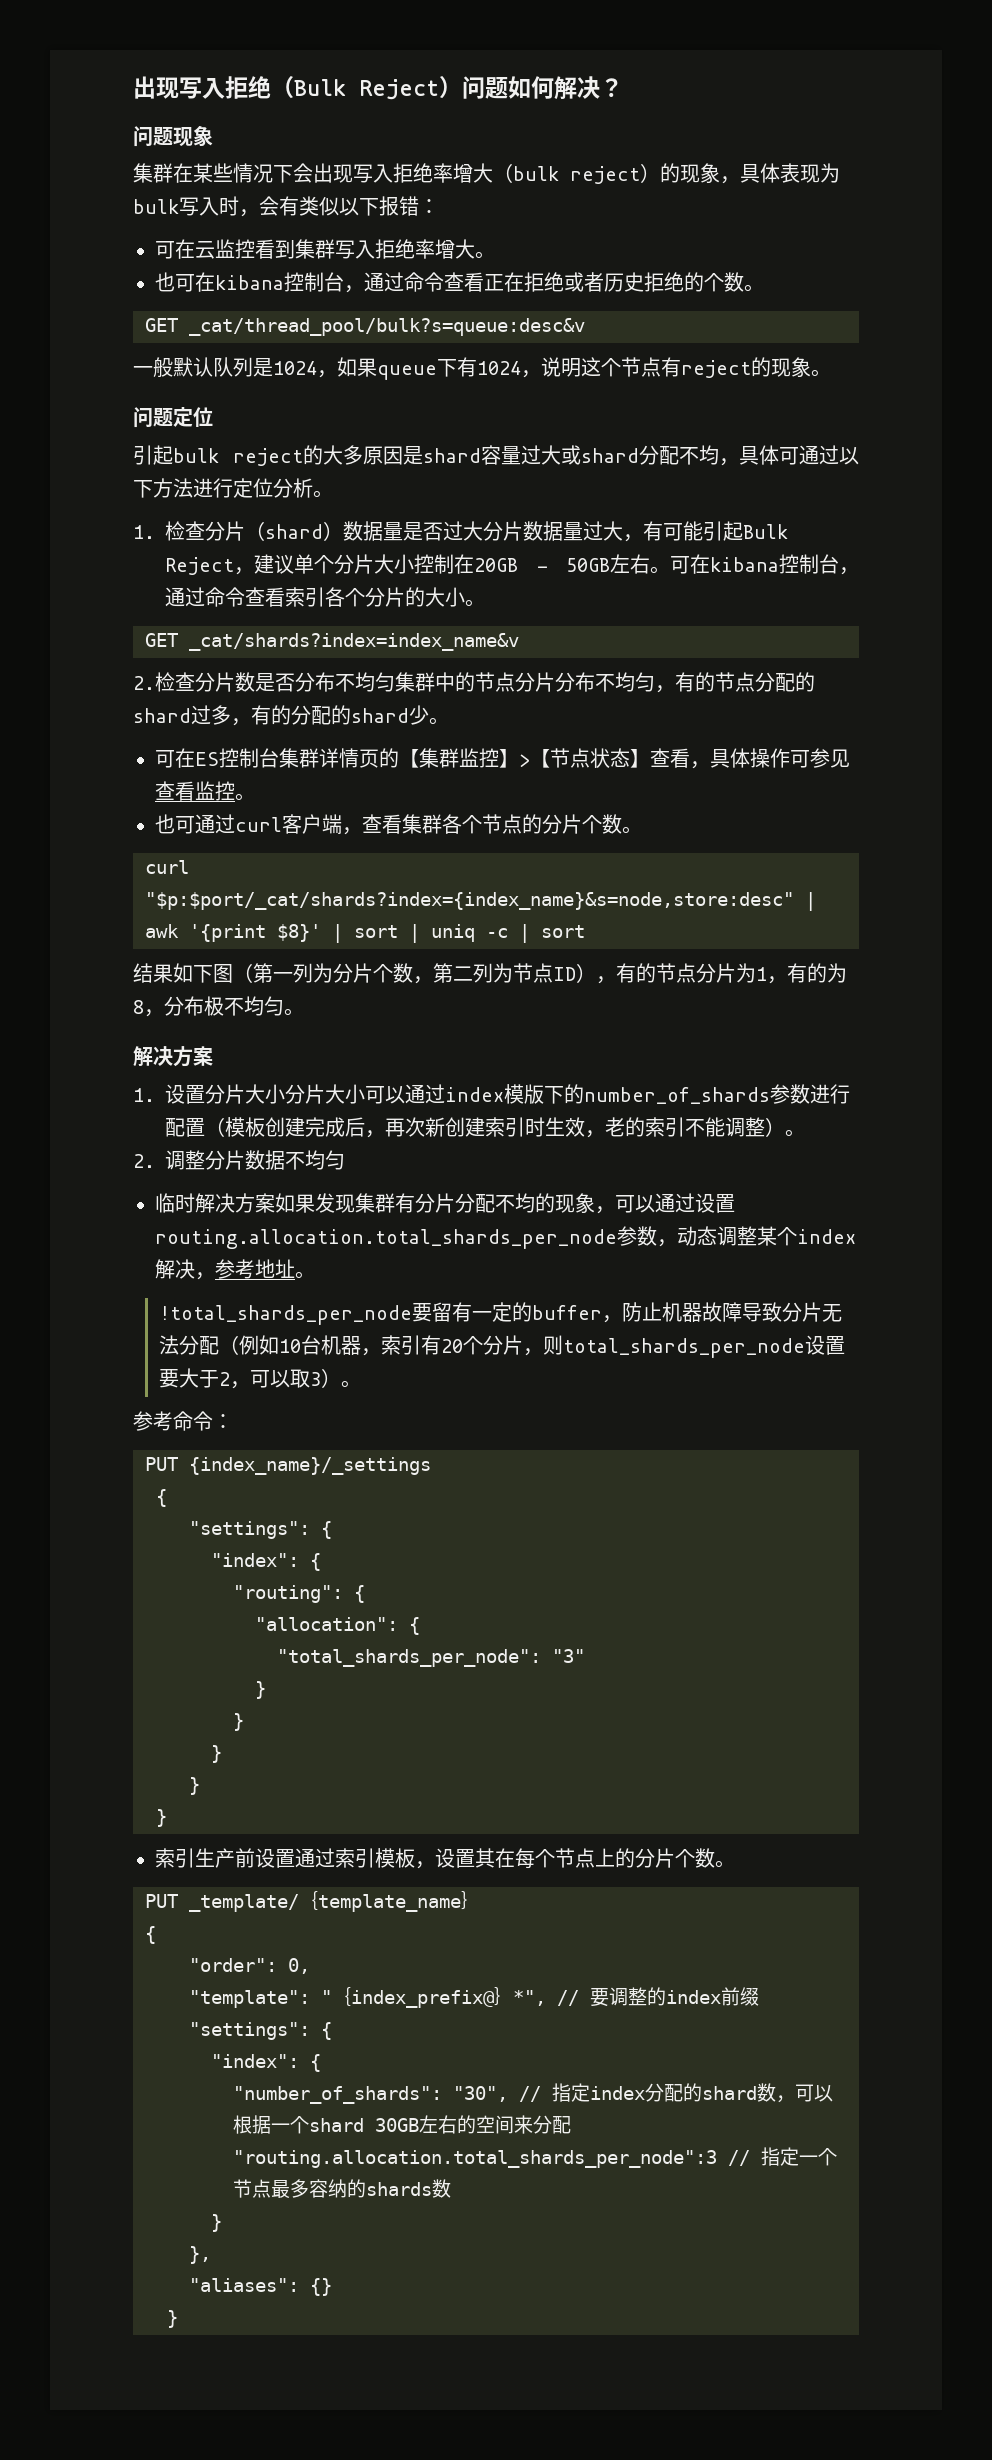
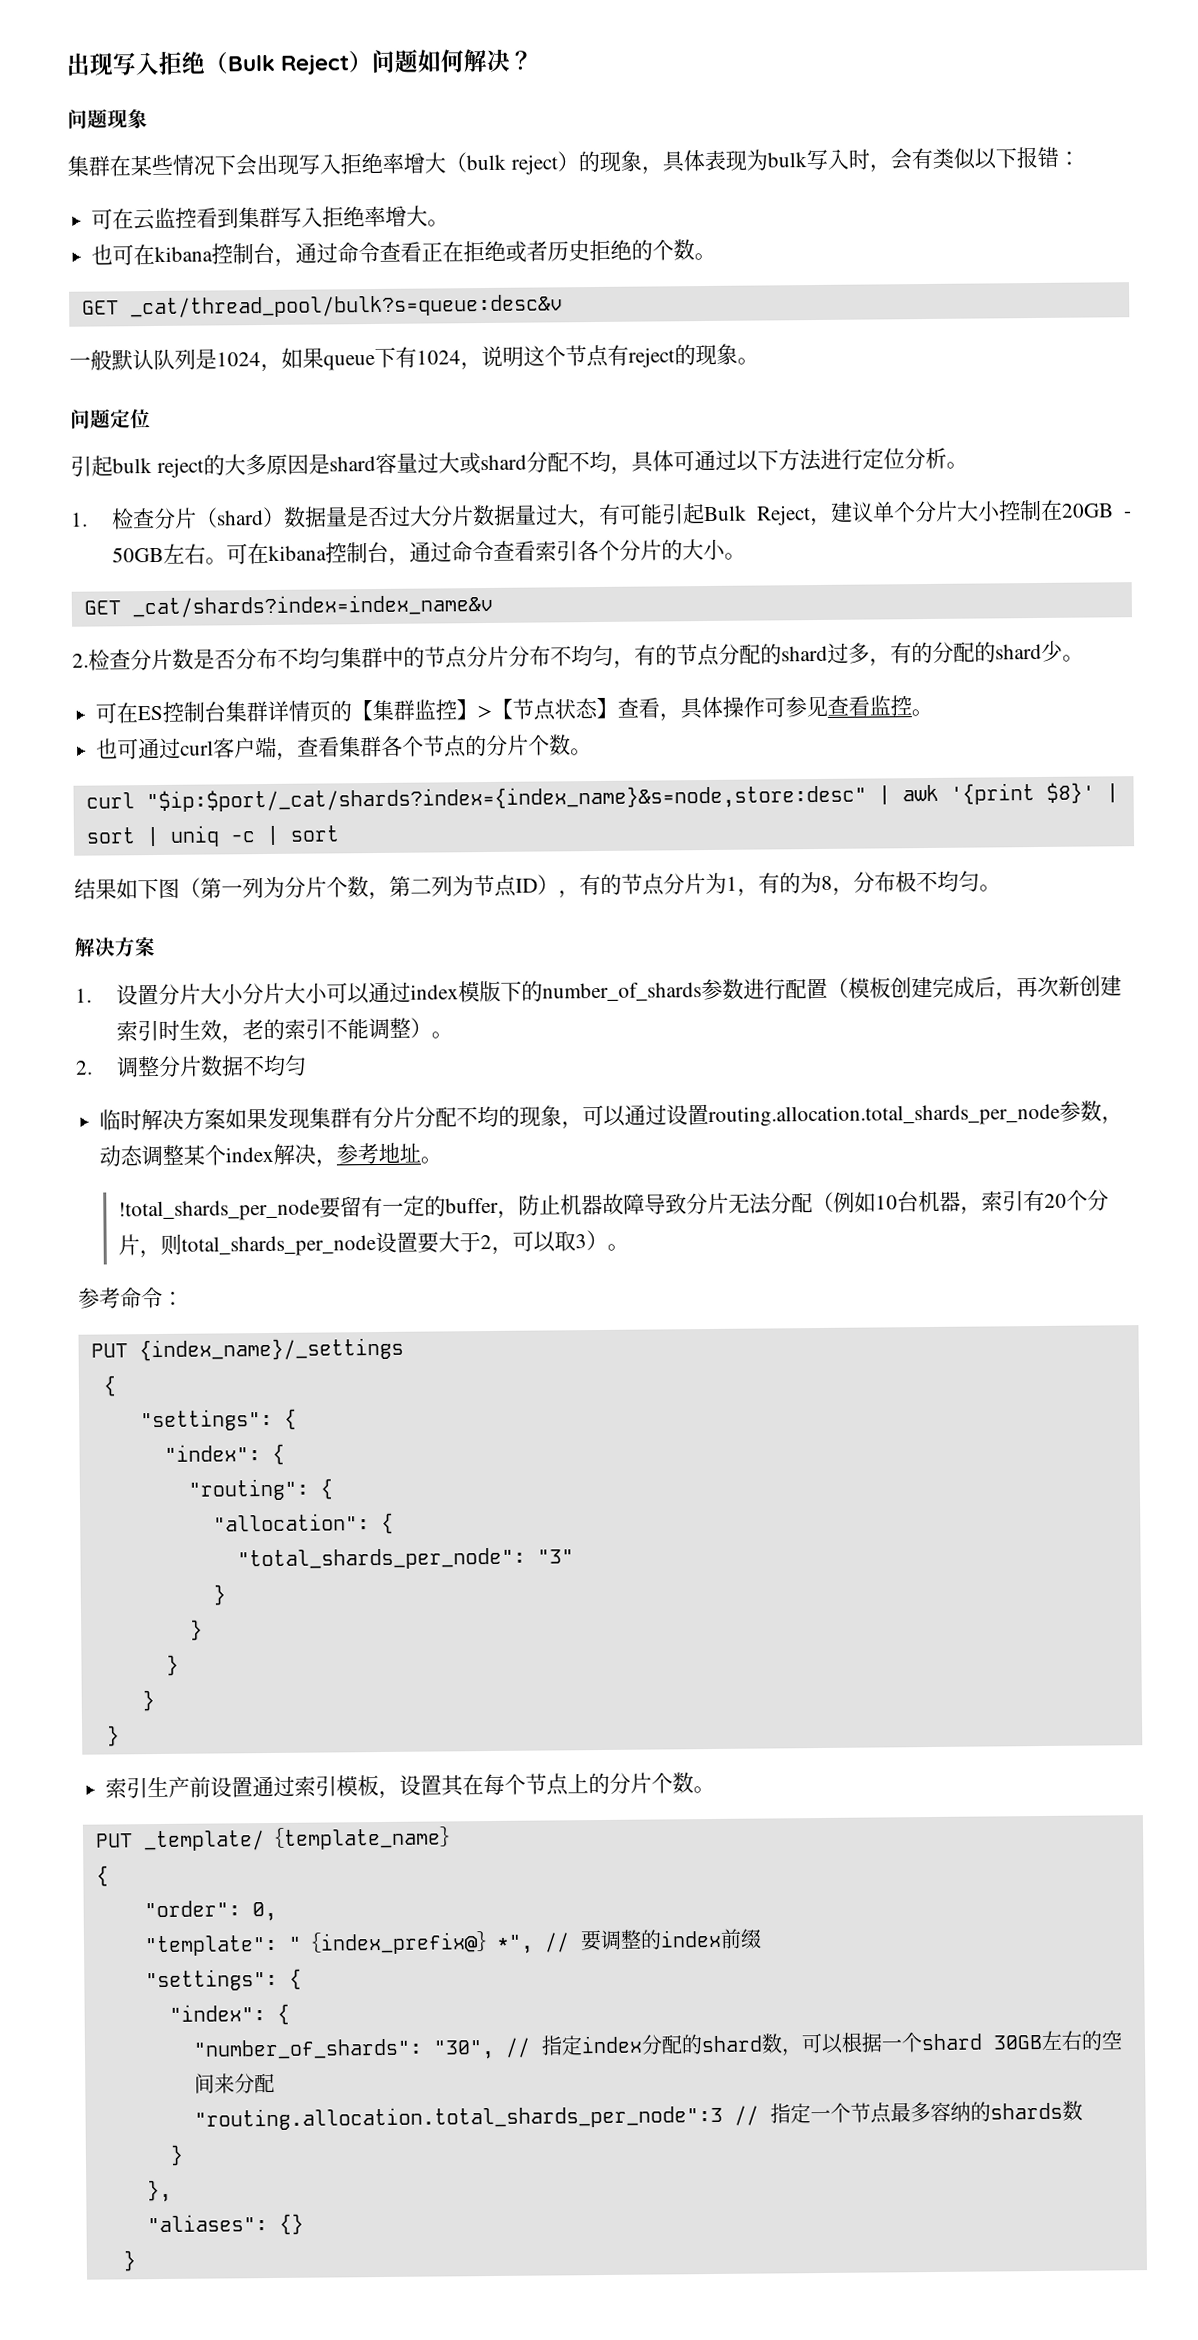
[145,892,794,910] "$p:$port/_cat/shards?index={index_name}&s=node,store:desc" -> [145,784,867,814] "$ip:$port/_cat/shards?index={index_name}&s=node,store:desc"

